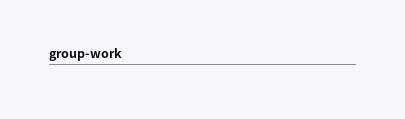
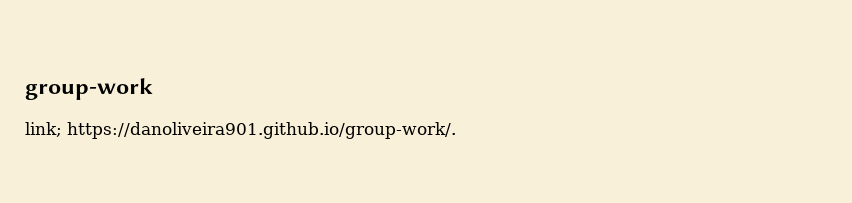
(122, 54) none -> [25,122,456,139] // link; https://danoliveira901.github.io/group-work/.

